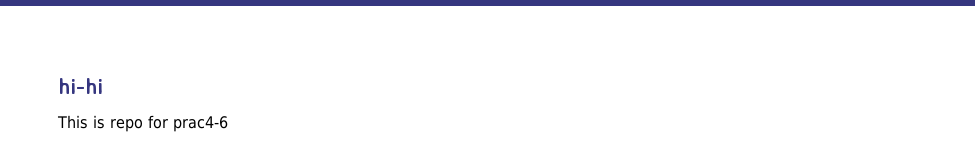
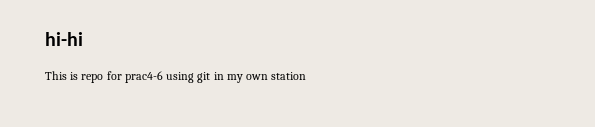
(228, 124) none -> [166,72,307,83] using git in my own station

